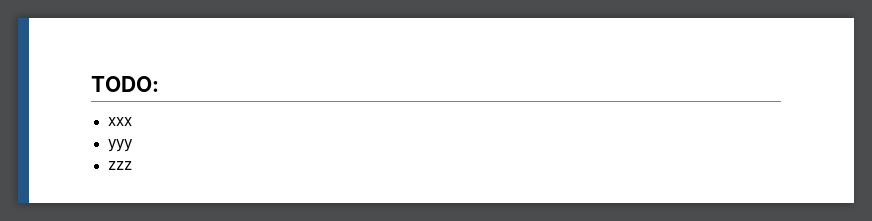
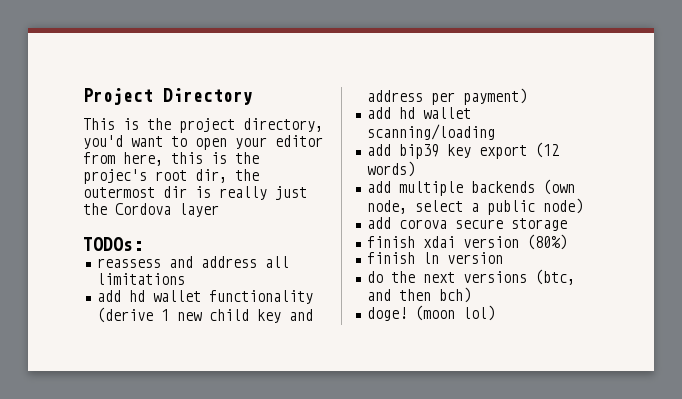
[91,76,159,92] [107,117,132,126] [107,139,133,152] [107,161,132,170] TODO: // xxx // yyy // zzz -> [83,88,253,105] [83,118,323,133] [83,135,323,150] [83,152,259,166] [83,169,259,184] [83,186,307,200] [83,203,219,217] [83,237,143,251] [96,256,289,268] [96,273,185,285] [96,290,313,304] [96,307,313,323] [366,88,527,105] [366,107,471,119] [366,124,495,140] [366,142,559,159] [366,161,415,177] [366,179,575,196] [366,198,583,215] [366,217,567,231] [366,234,567,250] [366,252,503,264] [366,269,575,285] [366,287,471,303] [366,305,495,321] Project Directory // This is the project directory, you'd want to open your editor from here, this is the projec's root dir, the outermost dir is really just the Cordova layer // TODOs: // reassess and address all limitations // add hd wallet functionality (derive 1 new child key and address per payment) // add hd wallet scanning/loading // add bip39 key export (12 words) // add multiple backends (own node, select a public node) // add corova secure storage // finish xdai version (80%) // finish ln version // do the next versions (btc, and then bch) // doge! (moon lol)

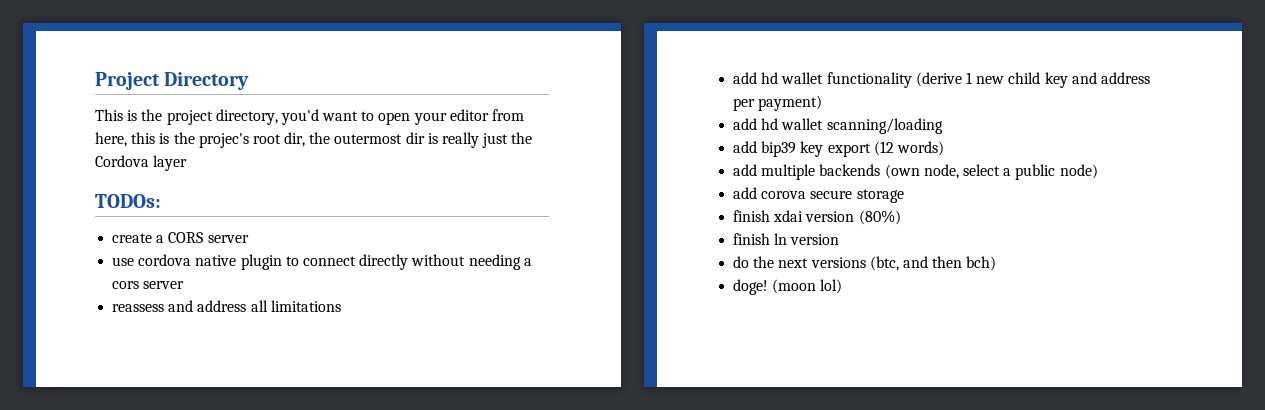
(143, 244) none -> [112,232,249,243] [112,254,532,270] [112,281,185,289] // create a CORS server // use cordova native plugin to connect directly without needing a cors server

